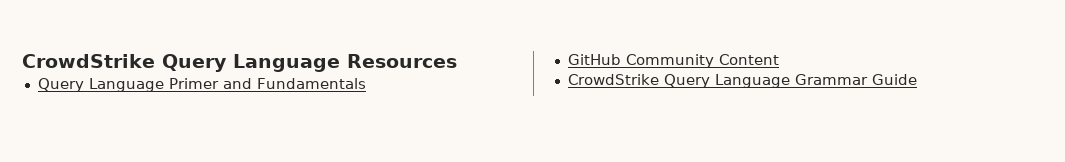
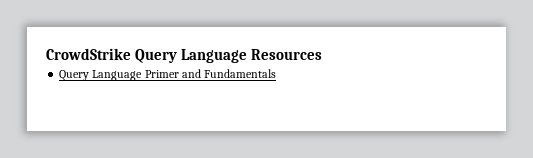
[567,54,779,68] [567,74,917,88] // GitHub Community Content // CrowdStrike Query Language Grammar Guide -> (277, 73) none

